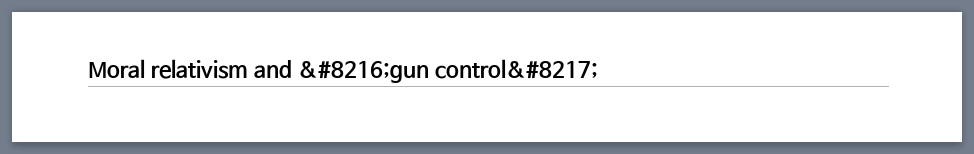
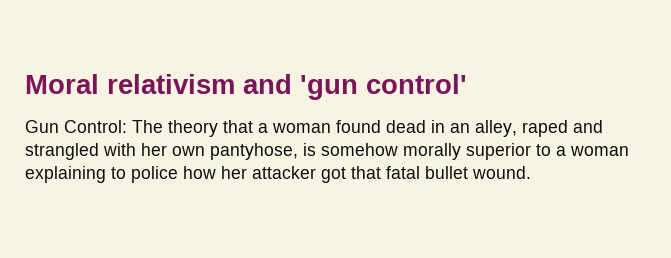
[297,59,598,83] &#8216;gun control&#8217; -> [300,74,467,100] [25,120,603,137] [25,143,629,160] [25,166,531,183] 'gun control' // Gun Control: The theory that a woman found dead in an alley, raped and strangled with her own pantyhose, is somehow morally superior to a woman explaining to police how her attacker got that fatal bullet wound.

